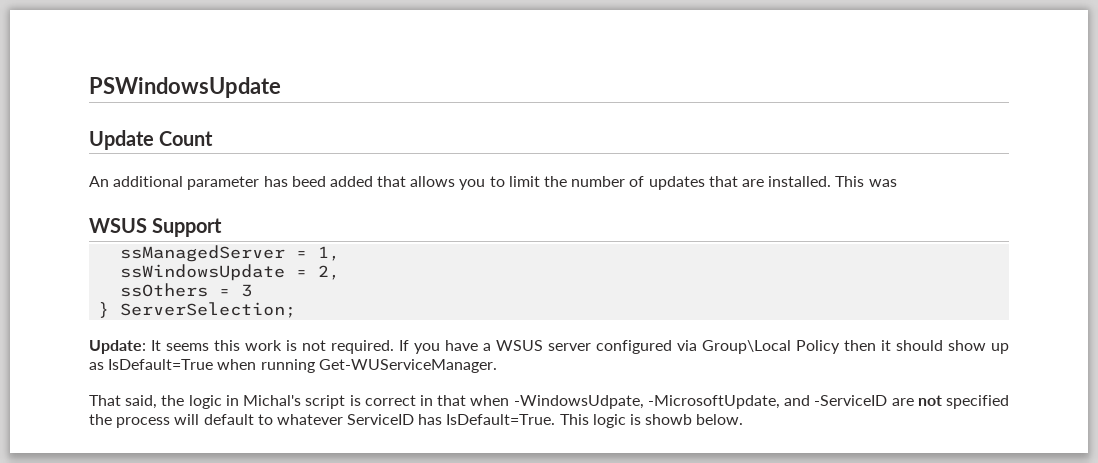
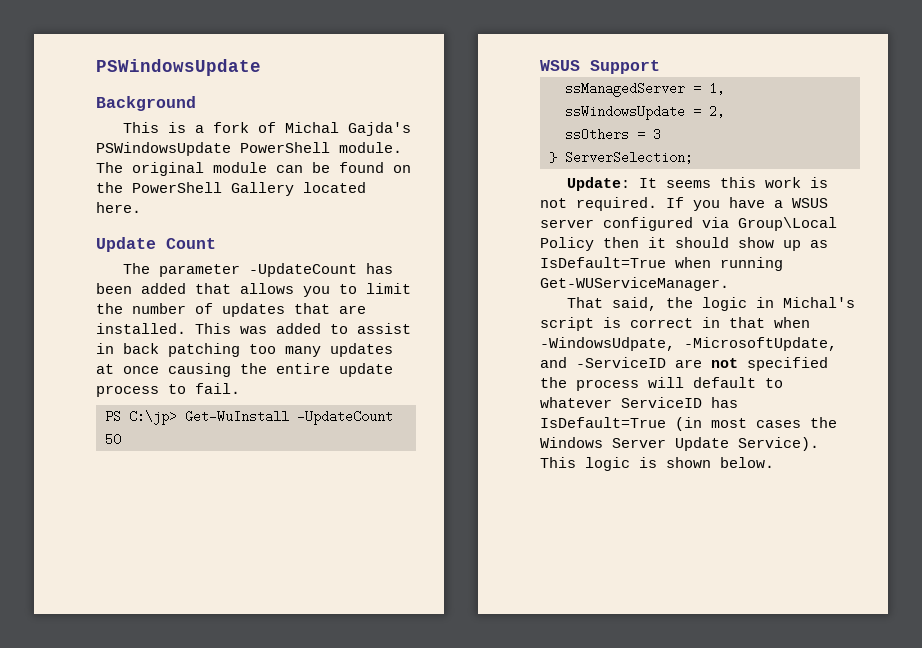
[89,130,214,150] [89,176,326,190] Update Count // An additional parameter has beed -> [96,96,196,111] [123,122,412,136] [96,142,402,156] [96,162,411,176] [96,182,366,196] [96,202,141,213] [96,237,216,252] [123,263,394,277] [96,283,132,294] Background // This is a fork of Michal Gajda's PSWindowsUpdate PowerShell module. The original module can be found on the PowerShell Gallery located here. // Update Count // The parameter -UpdateCount has been
(897, 183) none -> [276,323,411,334] [96,343,393,357] [96,363,393,377] [96,383,240,397] [105,410,393,425] [105,433,121,446] added to assist in back patching too many updates at once causing the entire update process to fail. // PS C:\jp> Get-WuInstall -UpdateCount 50
[446,414,556,425] IsDefault=True. -> [540,417,837,431] [540,437,819,451] IsDefault=True (in most cases the Windows Server Update Service).
[645,414,693,425] showb -> [666,457,711,468] shown

